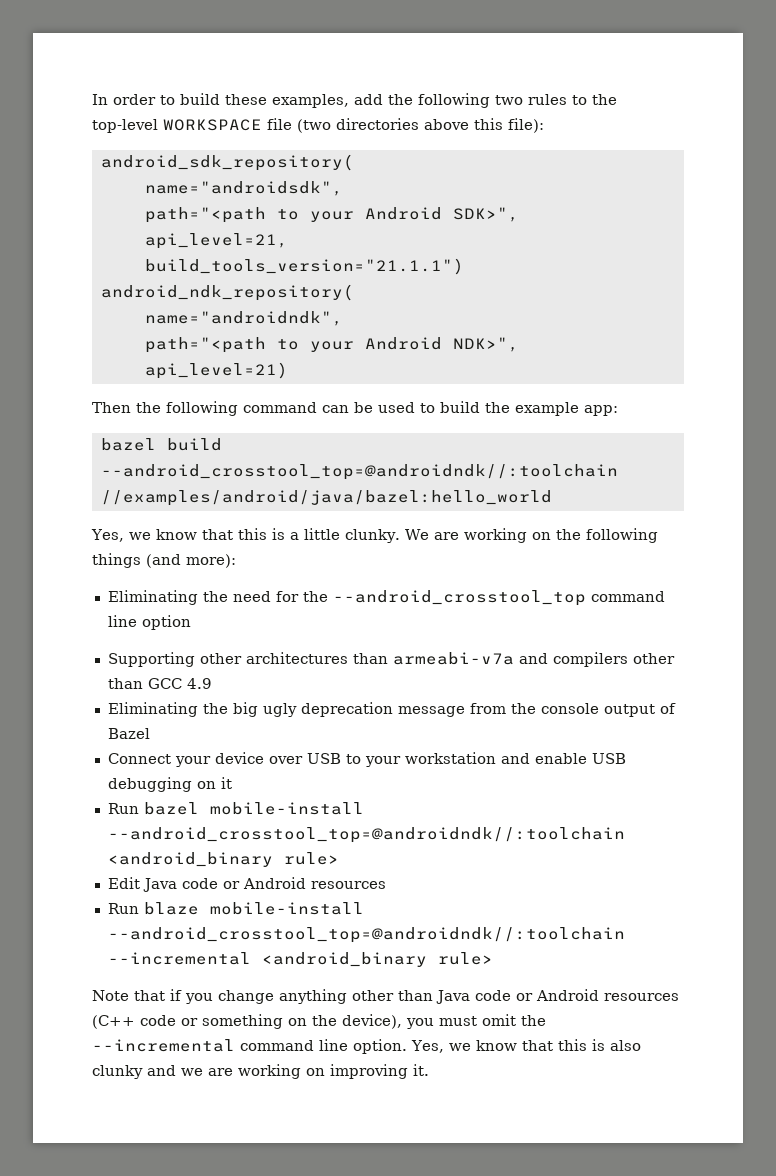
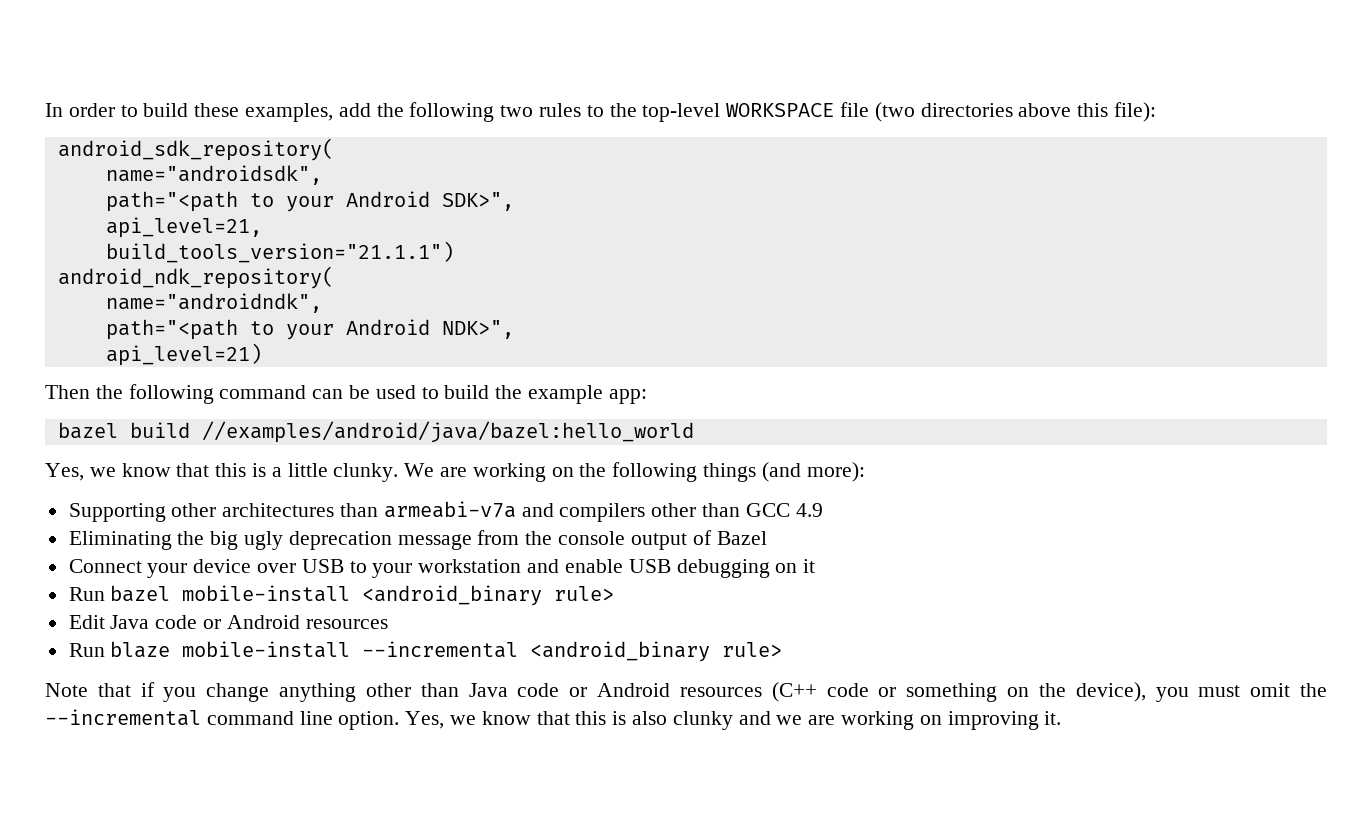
[100,464,618,480] --android_crosstool_top=@androidndk//:toolchain -> (190, 430) none
[107,590,665,606] [107,615,191,630] // Eliminating the need for the --android_crosstool_top command line option -> (865, 472) none
[107,827,625,843] --android_crosstool_top=@androidndk//:toolchain -> (351, 593) none
[107,927,625,943] --android_crosstool_top=@androidndk//:toolchain -> (351, 649) none

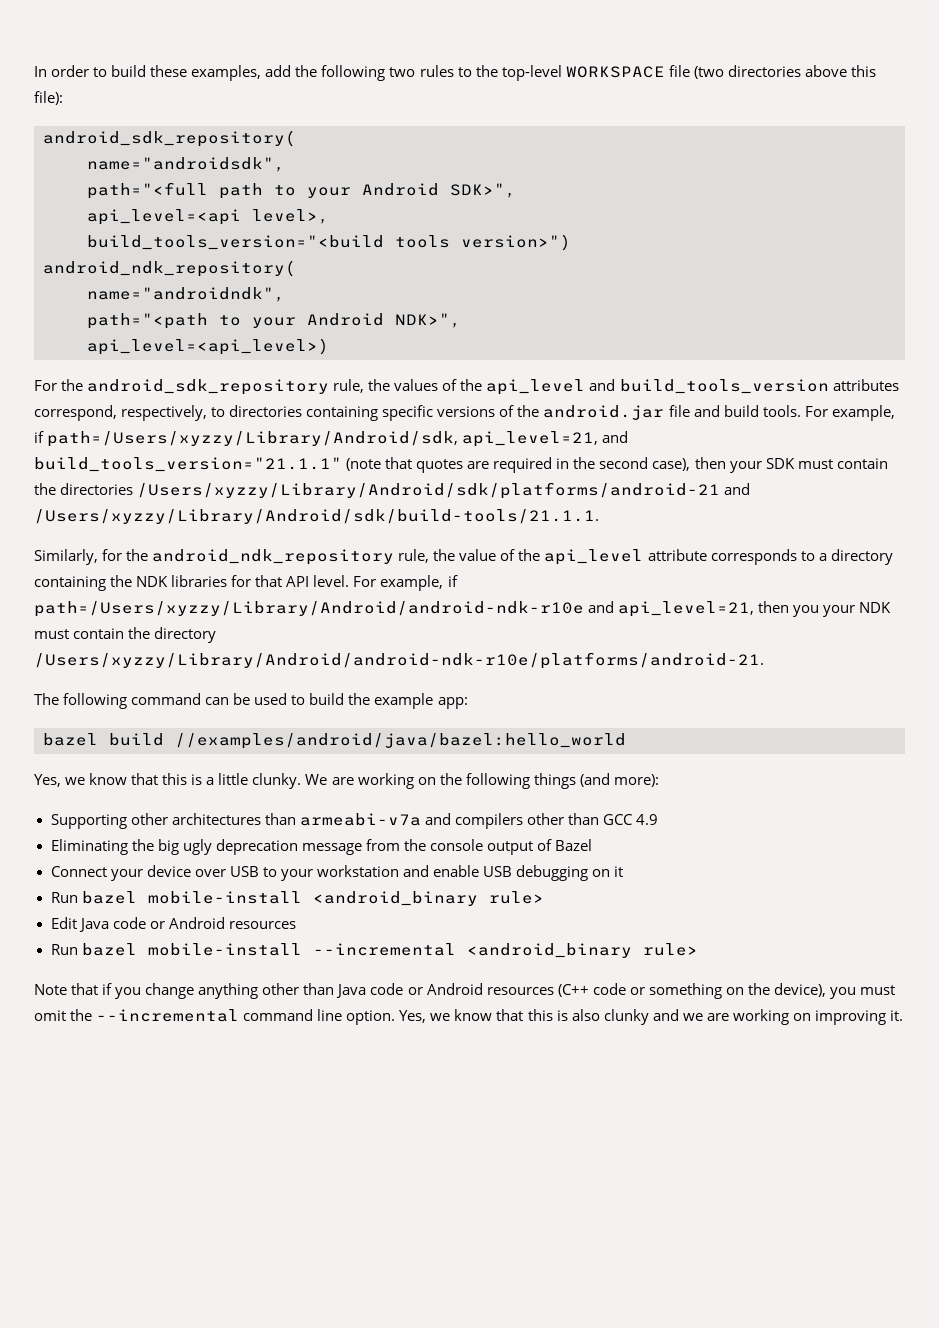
[105,191,238,212] path="<path -> [87,182,263,199] path="<full path
[105,217,262,238] [105,241,454,263] api_level=21, // build_tools_version="21.1.1") -> [87,209,329,225] [87,234,571,251] api_level=<api level>, // build_tools_version="<build tools version>")
[105,343,262,366] [45,385,123,399] api_level=21) // Then the -> [87,338,329,355] [34,379,899,395] [34,405,895,421] [34,431,629,447] [34,457,888,473] [34,482,751,499] [34,509,599,524] [34,549,893,565] [34,575,458,591] [34,601,892,617] [34,627,217,643] [34,652,764,669] [34,693,59,705] api_level=<api_level>) // For the android_sdk_repository rule, the values of the api_level and build_tools_version attributes correspond, respectively, to directories containing specific versions of the android.jar file and build tools. For example, if path=/Users/xyzzy/Library/Android/sdk, api_level=21, and build_tools_version="21.1.1" (note that quotes are required in the second case), then your SDK must contain the directories /Users/xyzzy/Library/Android/sdk/platforms/android-21 and /Users/xyzzy/Library/Android/sdk/build-tools/21.1.1. // Similarly, for the android_ndk_repository rule, the value of the api_level attribute corresponds to a directory containing the NDK libraries for that API level. For example, if path=/Users/xyzzy/Library/Android/android-ndk-r10e and api_level=21, then you your NDK must contain the directory /Users/xyzzy/Library/Android/android-ndk-r10e/platforms/android-21. // The
[110,641,171,658] blaze -> [81,943,137,956] bazel

